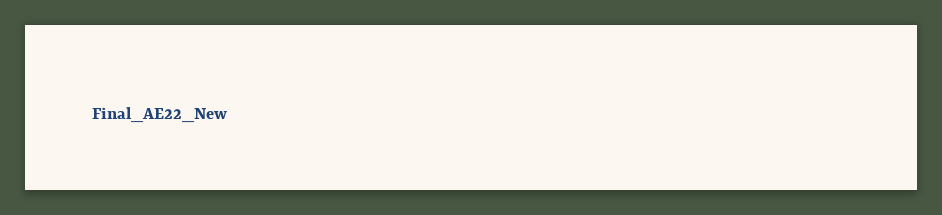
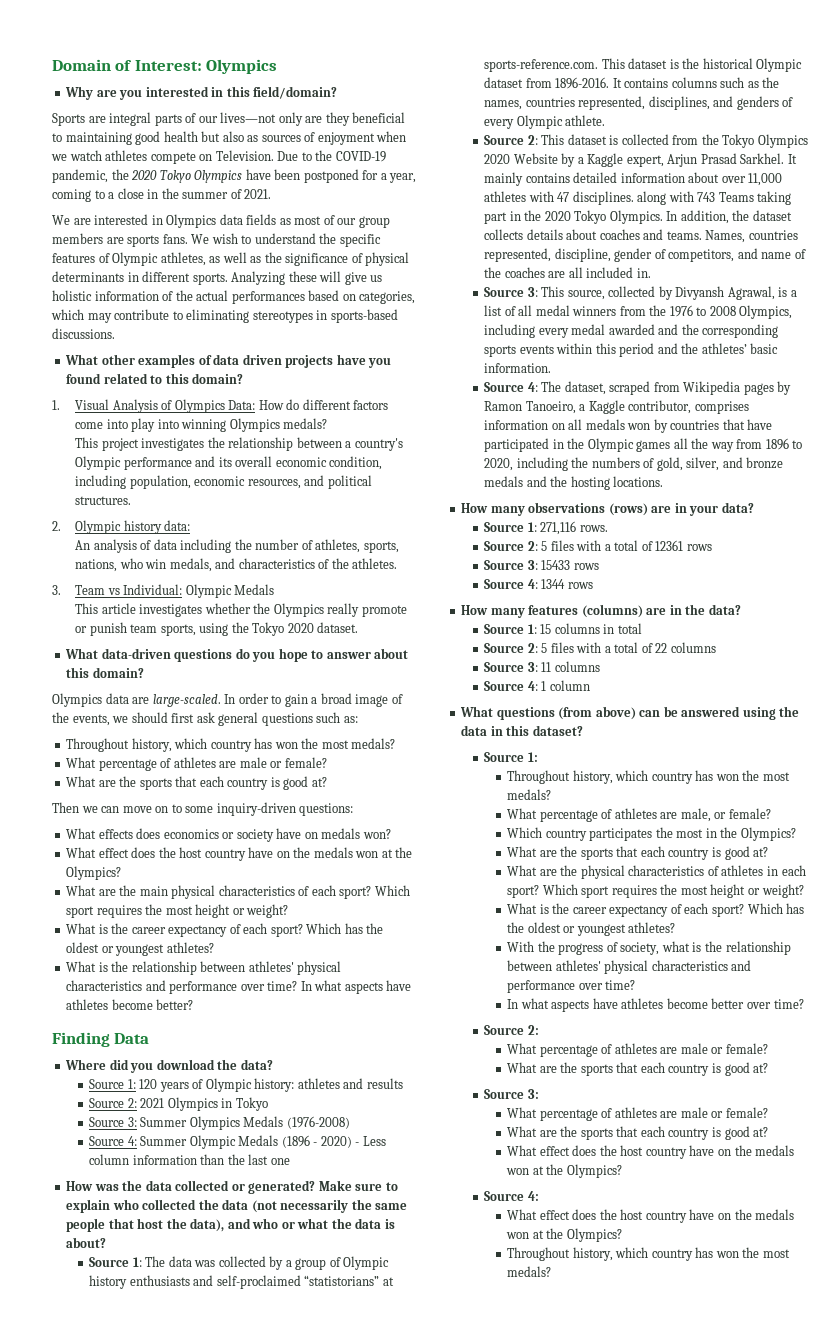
[92,107,227,123] Final_AE22_New -> [52,59,278,74] [65,86,338,100] [52,112,406,126] [52,131,407,145] [51,150,386,164] [52,169,417,183] [52,188,272,202] [52,214,390,228] [52,233,381,247] [52,252,410,266] [52,271,383,285] [52,290,416,304] [51,309,398,323] [52,328,115,339] [65,354,392,368] [66,373,244,384] [52,399,389,413] [75,418,328,432] [75,437,403,451] [75,456,383,470] [75,475,372,489] [75,496,132,505] [52,520,191,534] [75,539,399,553] [75,558,398,572] [52,584,275,598] [75,603,407,617] [75,622,359,636] [65,648,409,662] [66,667,144,678] [52,693,403,707] [52,712,358,726] [66,738,396,752] [66,757,327,771] [66,776,327,790] [52,802,354,816] [66,828,391,842] [66,847,413,861] [66,866,122,880] [66,885,410,899] [66,904,289,918] [66,923,384,937] [66,942,214,956] [66,961,342,975] [66,980,412,994] [66,999,194,1010] [52,1032,150,1047] [65,1059,273,1073] [89,1078,403,1092] [89,1097,268,1111] [89,1116,350,1130] [89,1135,386,1149] [89,1154,290,1165] [66,1180,398,1194] [66,1199,408,1213] [66,1218,395,1232] [66,1237,107,1248] [89,1256,390,1270] [89,1275,394,1289] [484,58,803,72] [484,77,780,89] [484,96,794,110] [484,115,606,129] [484,134,808,148] [484,153,797,167] [484,172,783,186] [484,191,792,205] [484,210,792,224] [484,229,798,243] [484,248,806,262] [484,267,651,278] [484,286,797,300] [484,305,793,319] [484,324,779,338] [484,343,779,357] [484,363,552,373] [484,381,792,395] [484,400,749,414] [484,419,773,433] [484,438,803,452] [484,457,784,471] [484,476,664,490] [461,502,754,516] [484,521,608,535] [484,540,712,551] [484,560,599,570] [484,579,593,589] [461,604,741,618] [484,623,642,634] [484,642,716,653] [484,661,600,672] [484,680,590,691] [460,706,800,720] [461,725,583,736] [484,752,538,762] [507,770,790,784] [507,789,552,800] [507,808,771,822] [507,827,796,841] [507,846,769,860] [507,865,806,879] [507,884,804,898] [507,903,805,917] [507,922,676,936] [507,941,791,955] [507,960,752,974] [507,980,636,993] [507,998,804,1012] [484,1025,539,1035] [507,1043,768,1057] [507,1062,769,1076] [484,1089,539,1099] [507,1107,768,1121] [507,1126,769,1140] [507,1145,795,1159] [506,1164,622,1178] [484,1191,539,1201] [507,1209,795,1223] [506,1228,622,1242] [507,1247,790,1261] [507,1266,552,1277] Domain of Interest: Olympics // Why are you interested in this field/domain? // Sports are integral parts of our lives—not only are they beneficial to maintaining good health but also as sources of enjoyment when we watch athletes compete on Television. Due to the COVID-19 pandemic, the 2020 Tokyo Olympics have been postponed for a year, coming to a close in the summer of 2021. // We are interested in Olympics data fields as most of our group members are sports fans. We wish to understand the specific features of Olympic athletes, as well as the significance of physical determinants in different sports. Analyzing these will give us holistic information of the actual performances based on categories, which may contribute to eliminating stereotypes in sports-based discussions. // What other examples of data driven projects have you found related to this domain? // 1. Visual Analysis of Olympics Data: How do different factors come into play into winning Olympics medals? // This project investigates the relationship between a country's Olympic performance and its overall economic condition, including population, economic resources, and political structures. // 2. Olympic history data: // An analysis of data including the number of athletes, sports, nations, who win medals, and characteristics of the athletes. // 3. Team vs Individual: Olympic Medals // This article investigates whether the Olympics really promote or punish team sports, using the Tokyo 2020 dataset. // What data-driven questions do you hope to answer about this domain? // Olympics data are large-scaled. In order to gain a broad image of the events, we should first ask general questions such as: // Throughout history, which country has won the most medals? // What percentage of athletes are male or female? // What are the sports that each country is good at? // Then we can move on to some inquiry-driven questions: // What effects does economics or society have on medals won? // What effect does the host country have on the medals won at the Olympics? // What are the main physical characteristics of each sport? Which sport requires the most height or weight? // What is the career expectancy of each sport? Which has the oldest or youngest athletes? // What is the relationship between athletes' physical characteristics and performance over time? In what aspects have athletes become better? // Finding Data // Where did you download the data? // Source 1: 120 years of Olympic history: athletes and results // Source 2: 2021 Olympics in Tokyo // Source 3: Summer Olympics Medals (1976-2008) // Source 4: Summer Olympic Medals (1896 - 2020) - Less column information than the last one // How was the data collected or generated? Make sure to explain who collected the data (not necessarily the same people that host the data), and who or what the data is about? // Source 1: The data was collected by a group of Olympic history enthusiasts and self-proclaimed “statistorians” at sports-reference.com. This dataset is the historical Olympic dataset from 1896-2016. It contains columns such as the names, countries represented, disciplines, and genders of every Olympic athlete. // Source 2: This dataset is collected from the Tokyo Olympics 2020 Website by a Kaggle expert, Arjun Prasad Sarkhel. It mainly contains detailed information about over 11,000 athletes with 47 disciplines. along with 743 Teams taking part in the 2020 Tokyo Olympics. In addition, the dataset collects details about coaches and teams. Names, countries represented, discipline, gender of competitors, and name of the coaches are all included in. // Source 3: This source, collected by Divyansh Agrawal, is a list of all medal winners from the 1976 to 2008 Olympics, including every medal awarded and the corresponding sports events within this period and the athletes’ basic information. // Source 4: The dataset, scraped from Wikipedia pages by Ramon Tanoeiro, a Kaggle contributor, comprises information on all medals won by countries that have participated in the Olympic games all the way from 1896 to 2020, including the numbers of gold, silver, and bronze medals and the hosting locations. // How many observations (rows) are in your data? // Source 1: 271,116 rows. // Source 2: 5 files with a total of 12361 rows // Source 3: 15433 rows // Source 4: 1344 rows // How many features (columns) are in the data? // Source 1: 15 columns in total // Source 2: 5 files with a total of 22 columns // Source 3: 11 columns // Source 4: 1 column // What questions (from above) can be answered using the data in this dataset? // Source 1: // Throughout history, which country has won the most medals? // What percentage of athletes are male, or female? // Which country participates the most in the Olympics? // What are the sports that each country is good at? // What are the physical characteristics of athletes in each sport? Which sport requires the most height or weight? // What is the career expectancy of each sport? Which has the oldest or youngest athletes? // With the progress of society, what is the relationship between athletes' physical characteristics and performance over time? // In what aspects have athletes become better over time? // Source 2: // What percentage of athletes are male or female? // What are the sports that each country is good at? // Source 3: // What percentage of athletes are male or female? // What are the sports that each country is good at? // What effect does the host country have on the medals won at the Olympics? // Source 4: // What effect does the host country have on the medals won at the Olympics? // Throughout history, which country has won the most medals?

